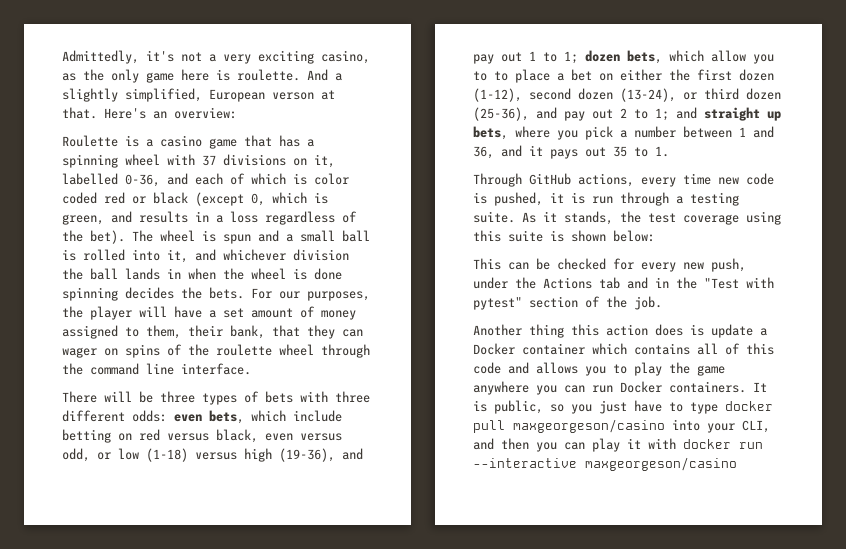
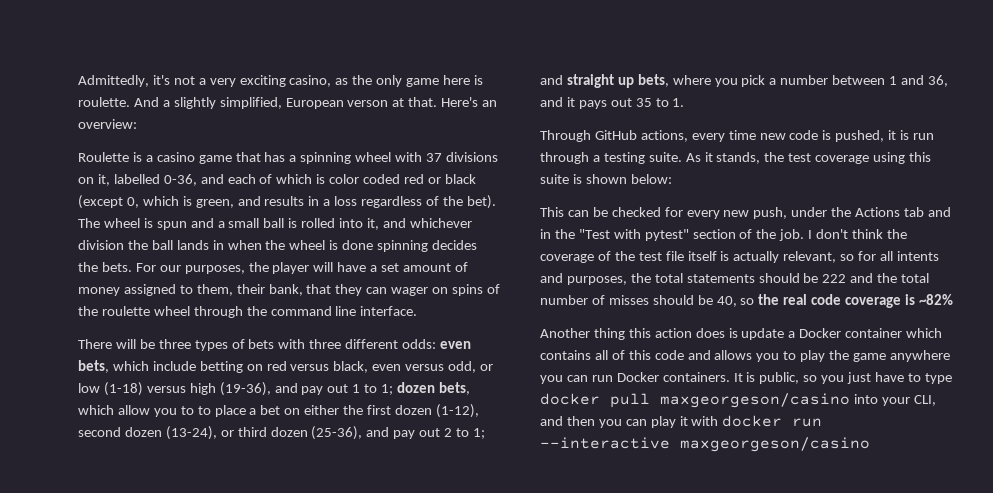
(662, 303) none -> [808,229,907,239] [540,251,939,263] [540,273,930,285] [540,294,953,308] I don't think the coverage of the test file itself is actually relevant, so for all intents and purposes, the total statements should be 222 and the total number of misses should be 40, so the real code coverage is ~82%

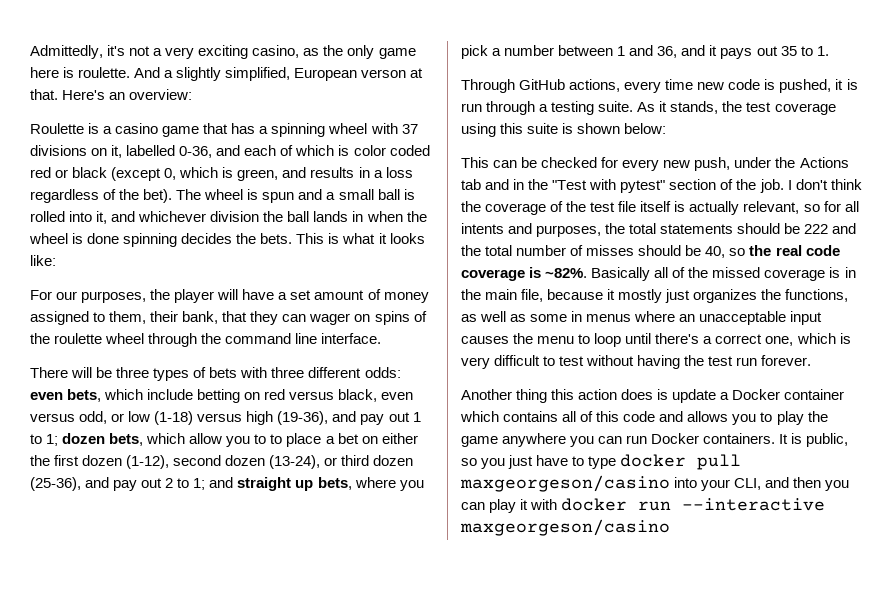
(132, 267) none -> [296,233,425,244] [30,255,56,266] This is what it looks like: //
[918,294,953,305] ~82% -> [545,267,856,281] [461,289,849,303] [461,311,823,325] [461,333,851,347] [461,355,812,369] ~82%. Basically all of the missed coverage is in the main file, because it mostly just organizes the functions, as well as some in menus where an unacceptable input causes the menu to loop until there's a correct one, which is very difficult to test without having the test run forever.

